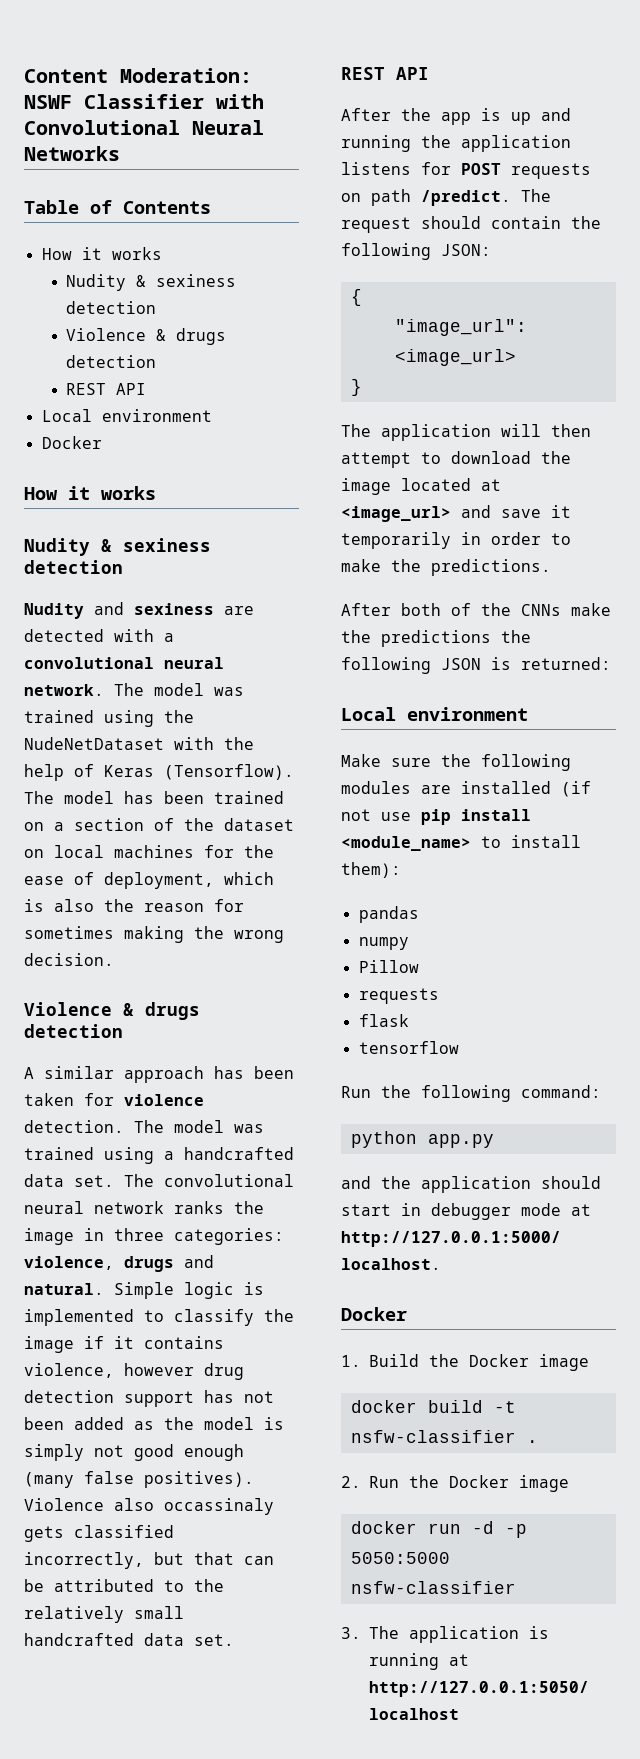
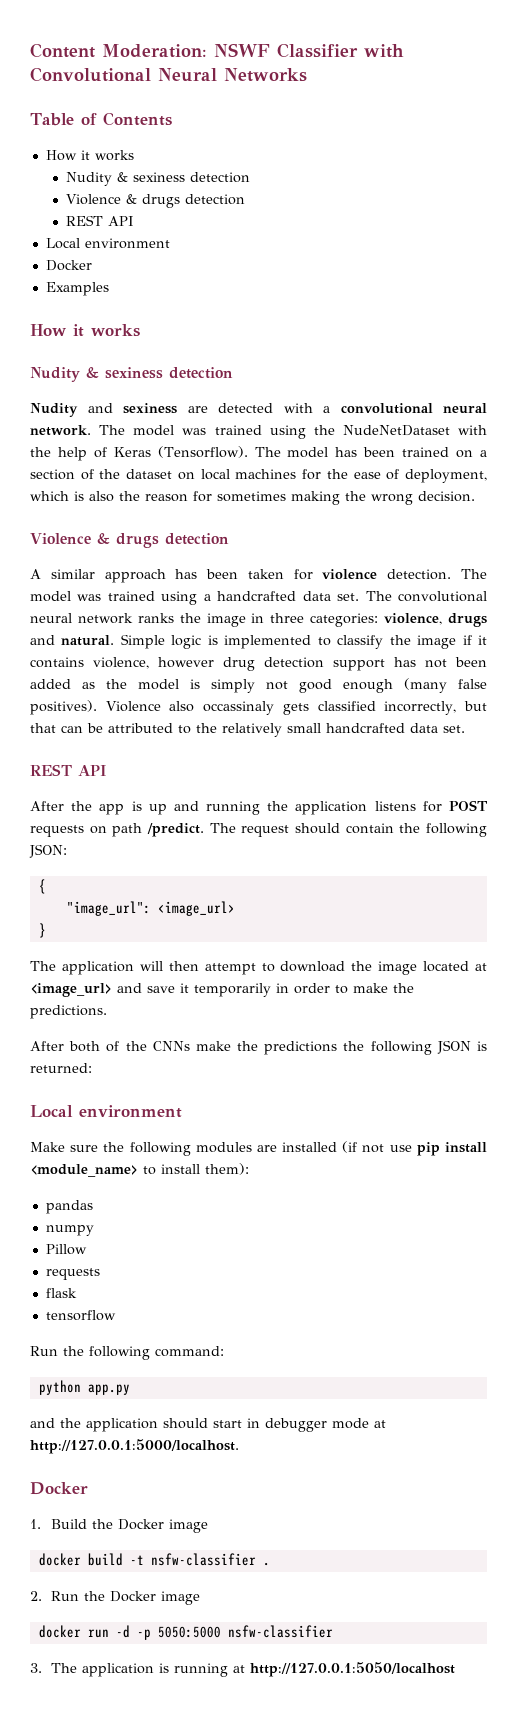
(102, 442) none -> [45,282,109,296] // Examples

